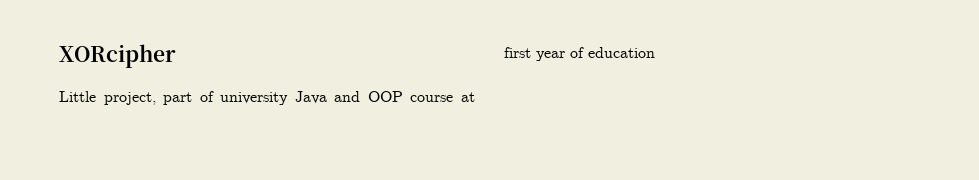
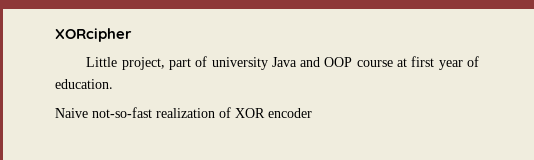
[588,47,655,58] education -> [55,79,113,89] [55,107,312,118] education. // Naive not-so-fast realization of XOR encoder

